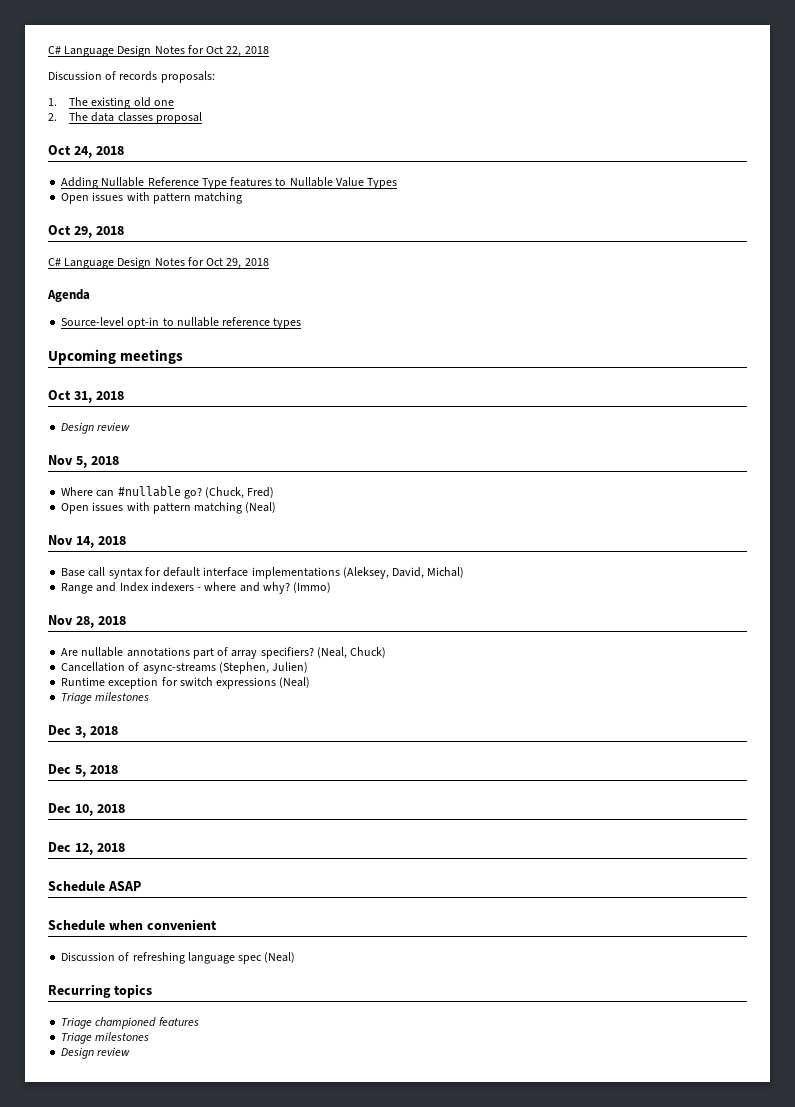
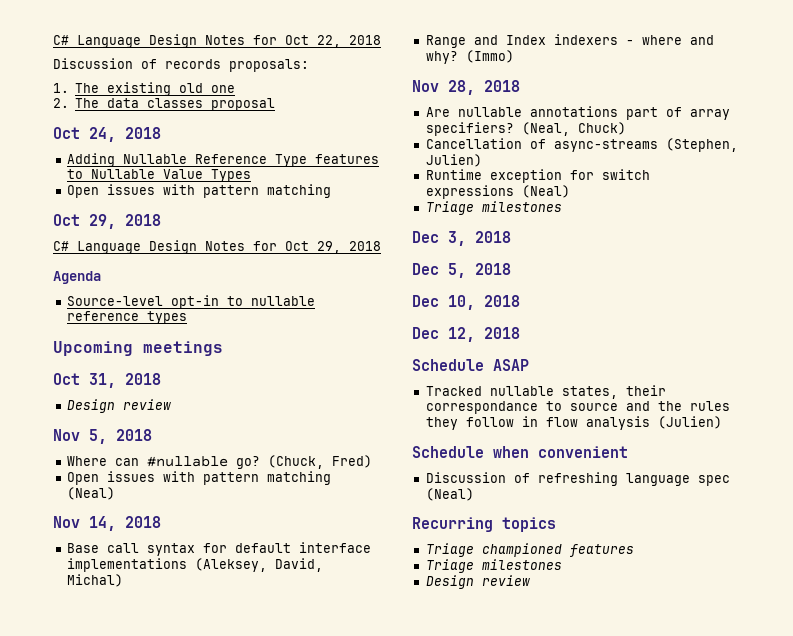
(141, 886) none -> [425,385,666,399] [425,401,730,414] [425,416,722,430] // Tracked nullable states, their correspondance to source and the rules they follow in flow analysis (Julien)

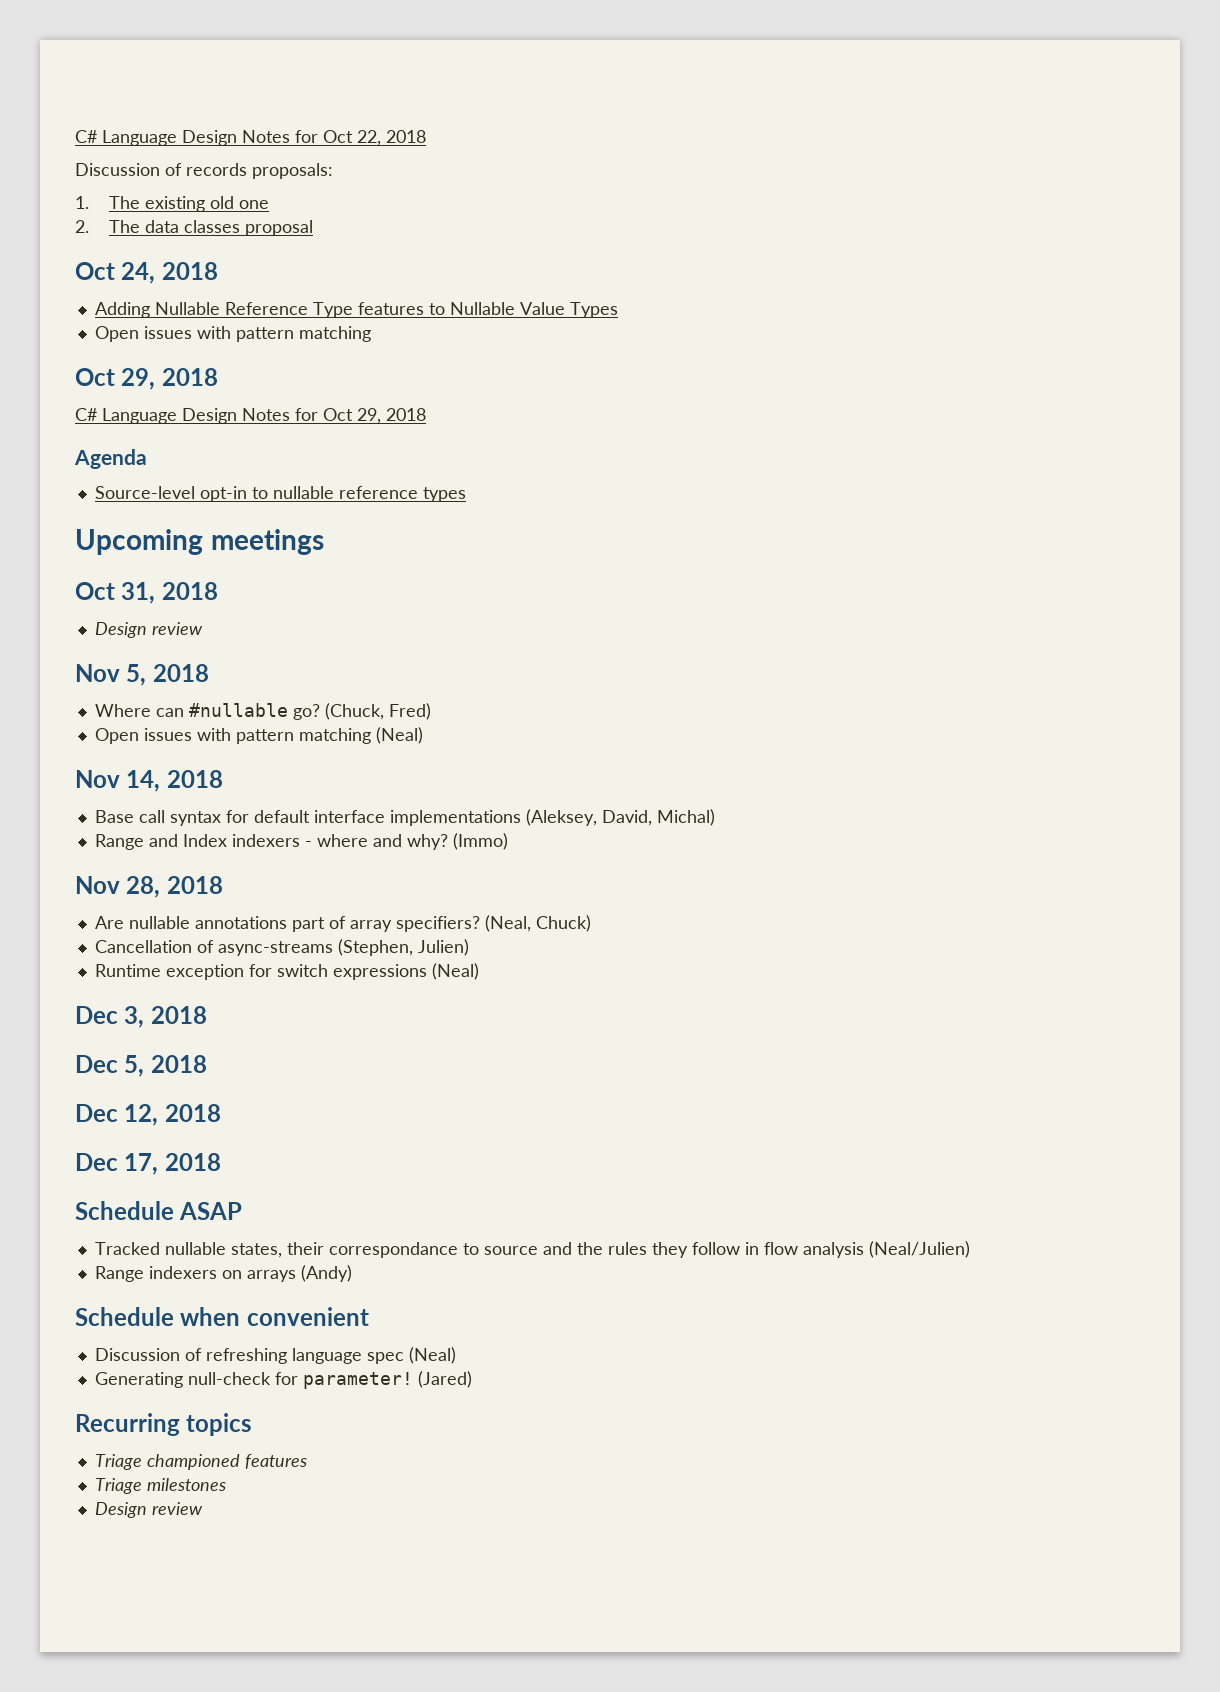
[425,201,562,215] // Triage milestones -> (479, 971) none
[448,295,520,310] [412,327,475,342] 10, 2018 // Dec 12, -> [124,1104,221,1126] [75,1153,159,1175] 12, 2018 // Dec 17,
[657,416,722,429] (Julien) -> [868,1241,970,1258] [94,1265,352,1282] (Neal/Julien) // Range indexers on arrays (Andy)
(474, 494) none -> [94,1371,472,1389] // Generating null-check for parameter! (Jared)

